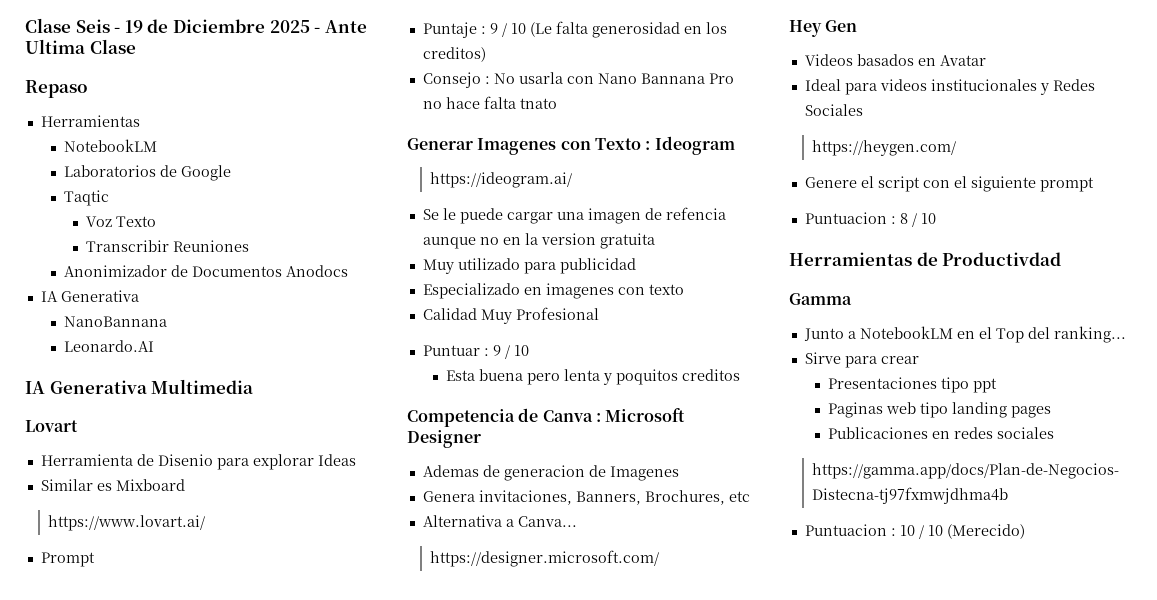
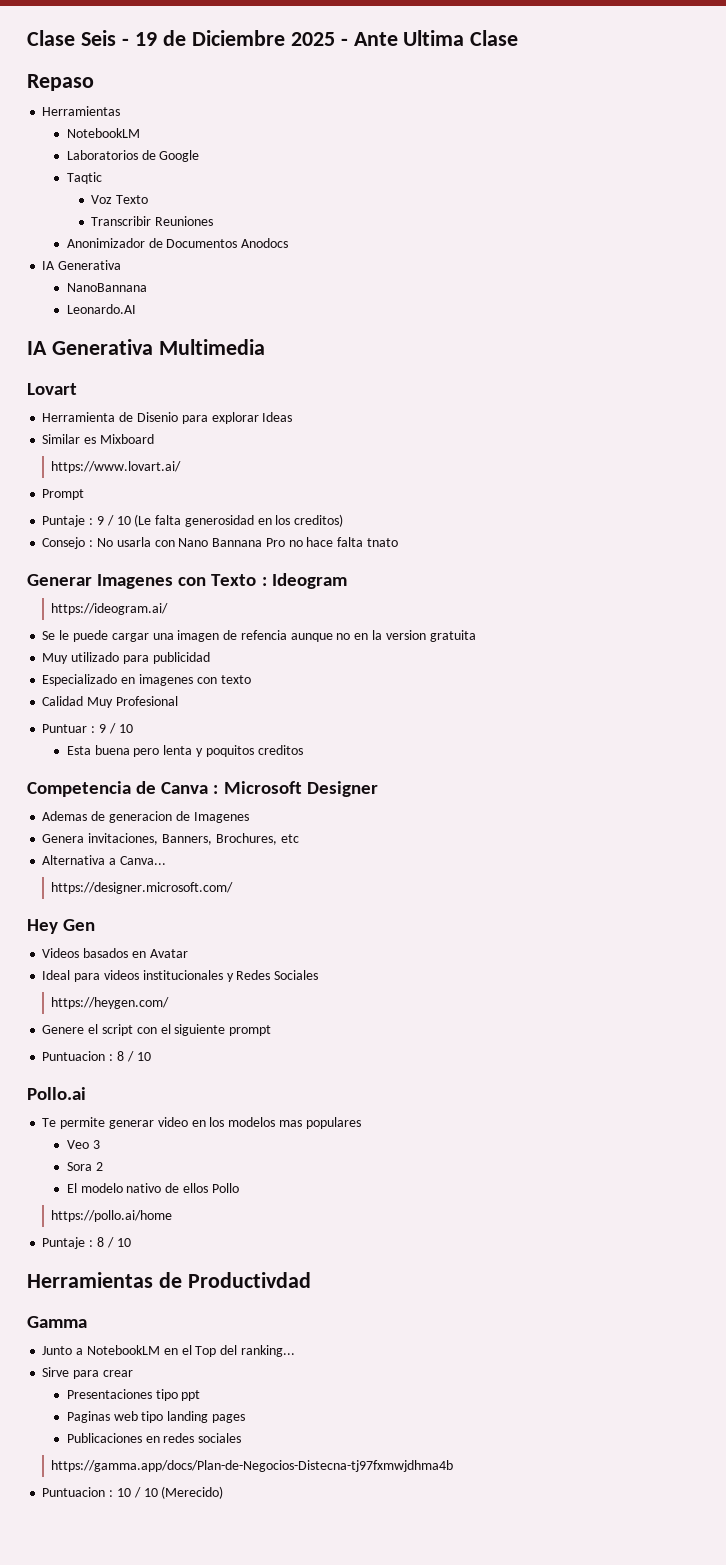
(936, 218) none -> [27,1087,86,1100] [42,1117,361,1129] [66,1140,100,1149] [66,1162,103,1171] [66,1183,239,1193] [51,1210,173,1222] [42,1237,131,1249] // Pollo.ai // Te permite generar video en los modelos mas populares // Veo 3 // Sora 2 // El modelo nativo de ellos Pollo // https://pollo.ai/home // Puntaje : 8 / 10

